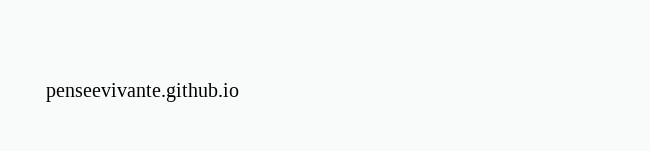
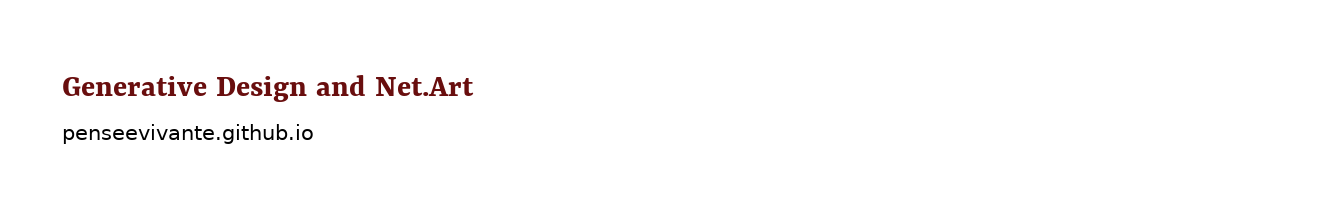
(46, 92) none -> [62,75,474,102] Generative Design and Net.Art //

